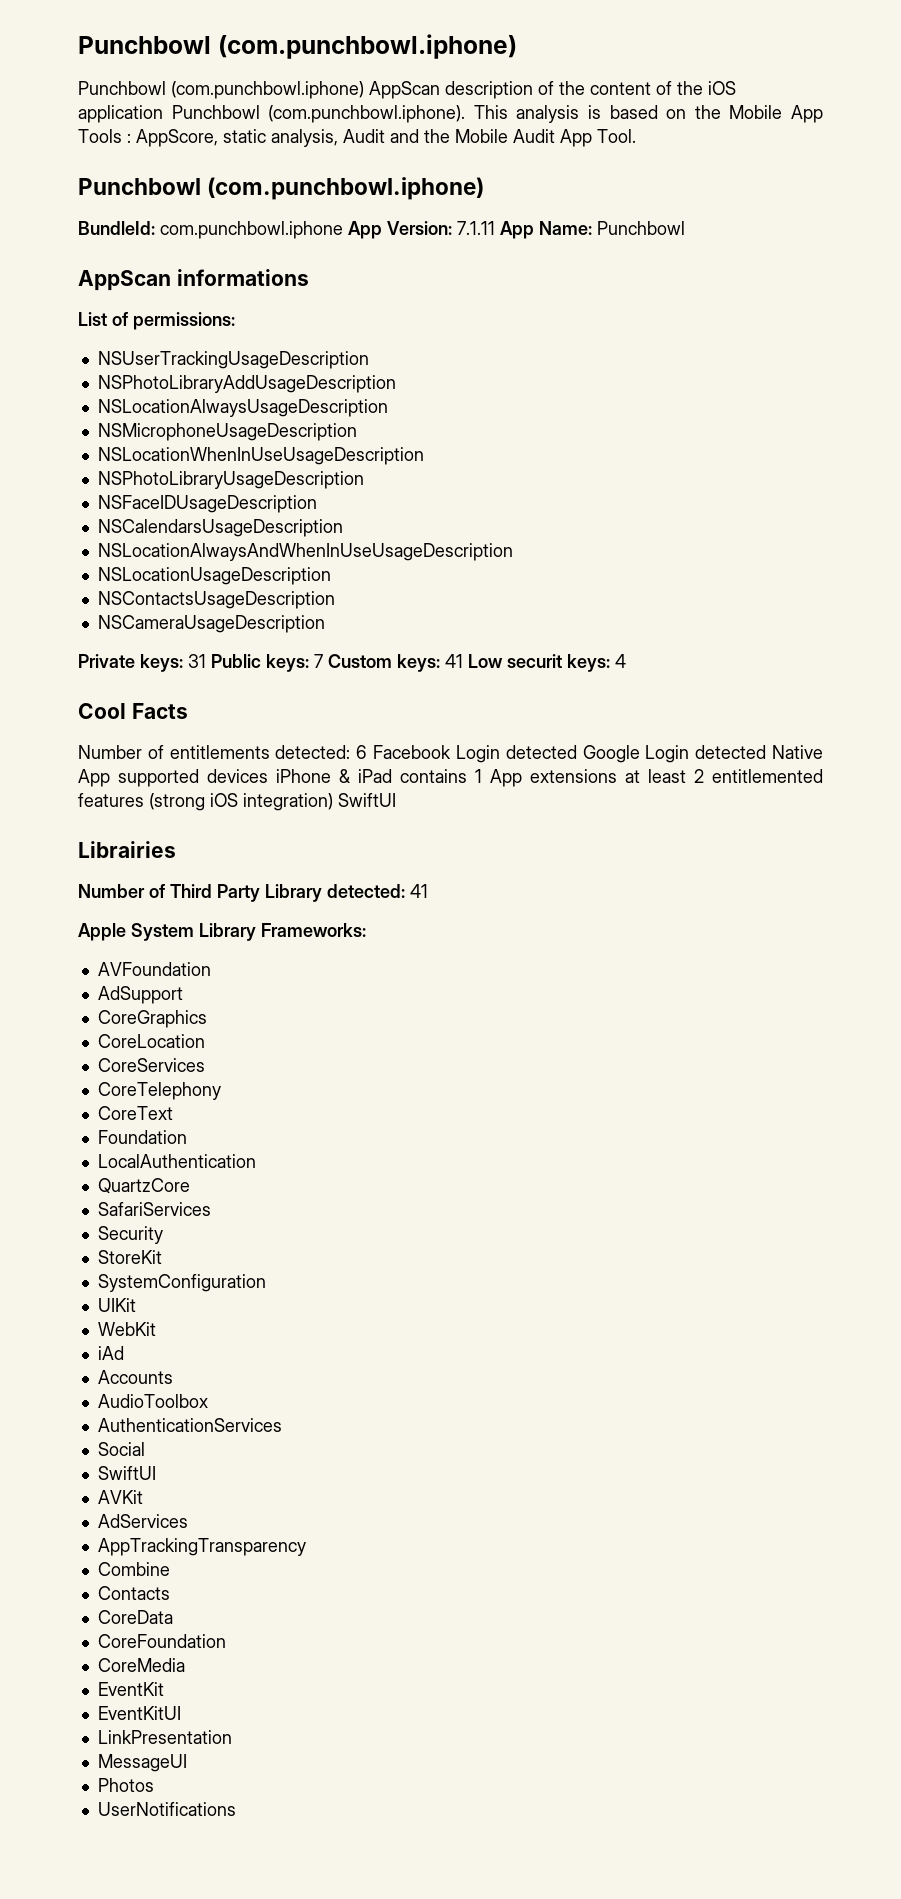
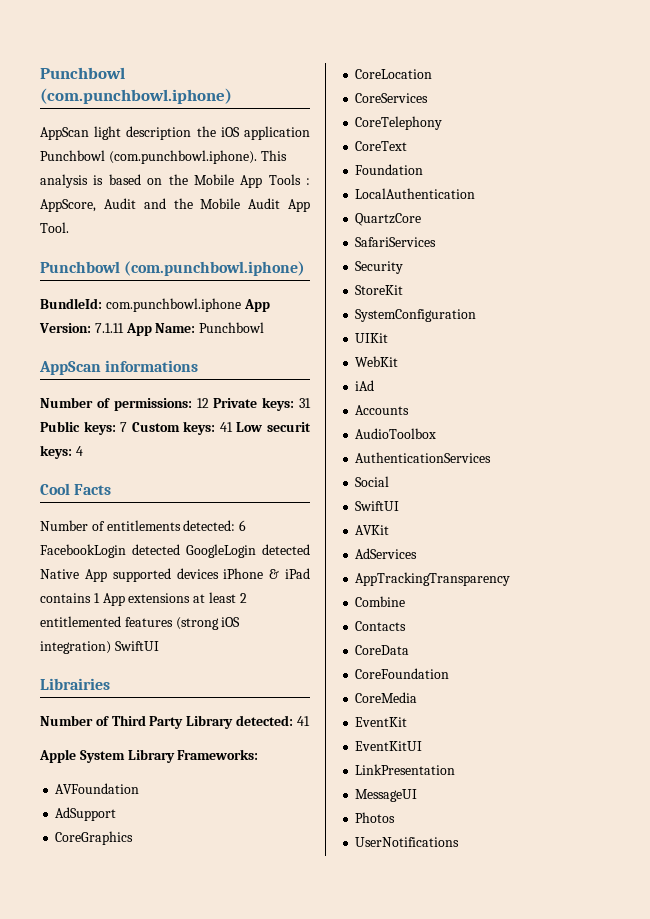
[78,34,517,59] [78,81,672,99] Punchbowl (com.punchbowl.iphone) // Punchbowl (com.punchbowl.iphone) AppScan description of the content of -> [40,67,125,79] [40,88,232,104] [40,126,192,140] Punchbowl (com.punchbowl.iphone) // AppScan light description
[223,129,338,147] static analysis, -> (96, 205) none
[78,312,107,326] List -> [40,397,93,408] Number
[97,351,369,369] [97,375,396,393] [97,399,388,417] [97,423,357,441] [97,447,424,465] [97,471,364,489] [97,495,317,513] [97,519,343,537] [97,543,513,561] [97,567,331,585] [97,591,335,609] [97,615,325,633] // NSUserTrackingUsageDescription // NSPhotoLibraryAddUsageDescription // NSLocationAlwaysUsageDescription // NSMicrophoneUsageDescription // NSLocationWhenInUseUsageDescription // NSPhotoLibraryUsageDescription // NSFaceIDUsageDescription // NSCalendarsUsageDescription // NSLocationAlwaysAndWhenInUseUsageDescription // NSLocationUsageDescription // NSContactsUsageDescription // NSCameraUsageDescription // -> [196,398,209,408] 12
[373,745,690,763] Facebook Login detected Google Login -> [40,544,256,558] FacebookLogin detected GoogleLogin

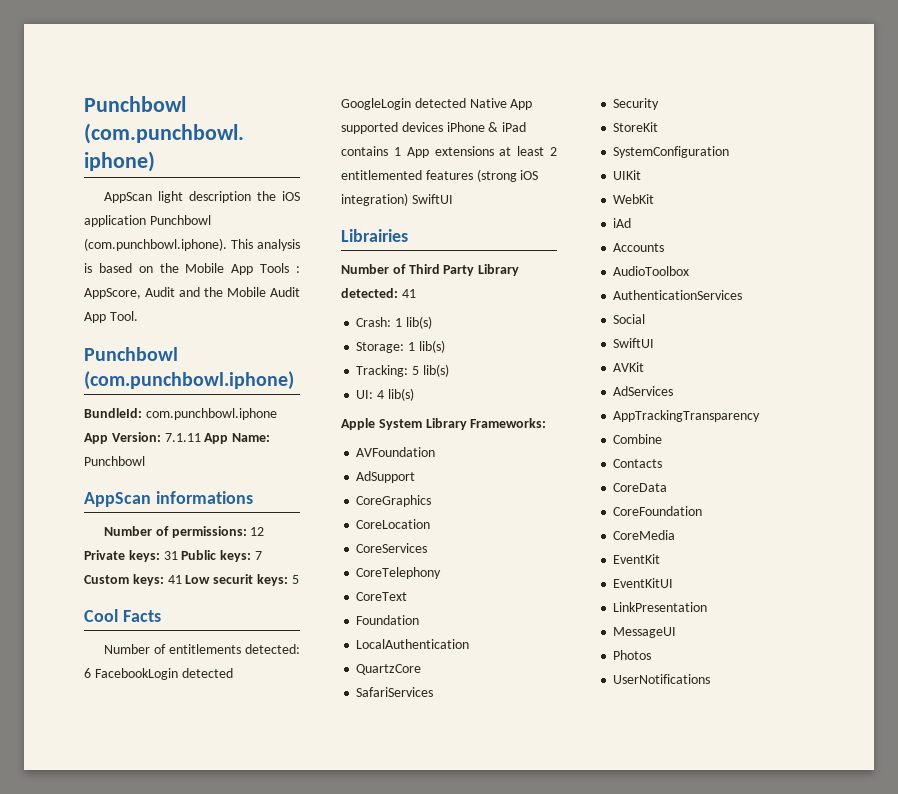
[75,446,83,456] 4 -> [291,575,299,584] 5
(310, 721) none -> [356,316,432,329] [356,340,445,353] [356,364,449,377] [356,388,414,401] // Crash: 1 lib(s) // Storage: 1 lib(s) // Tracking: 5 lib(s) // UI: 4 lib(s)

